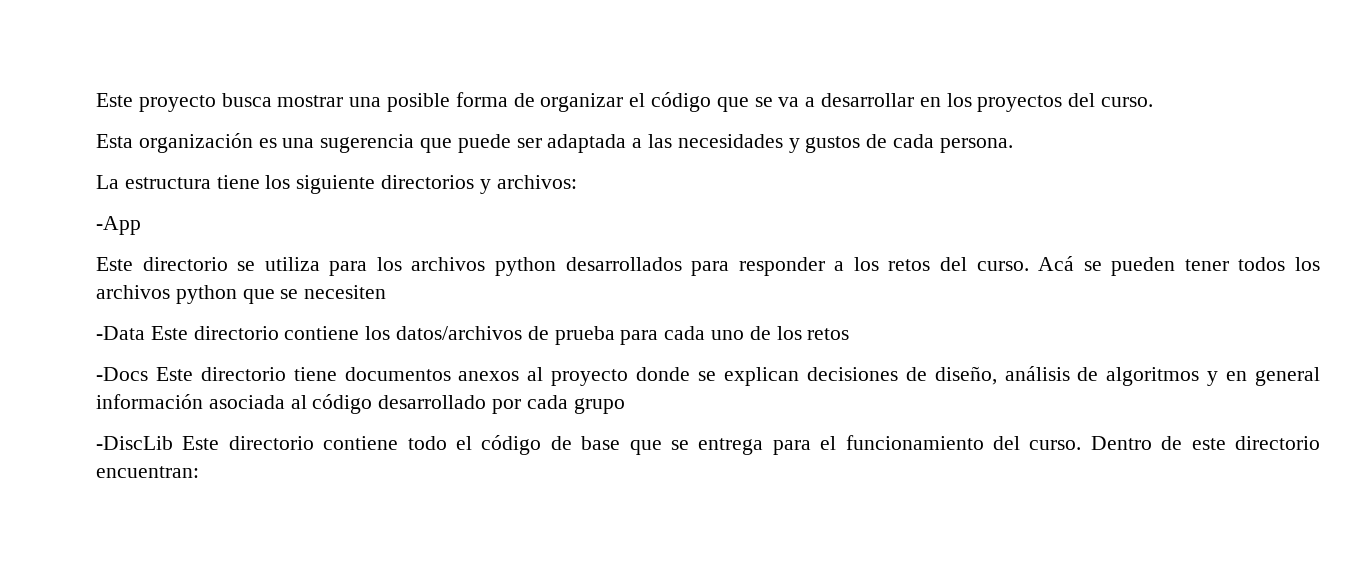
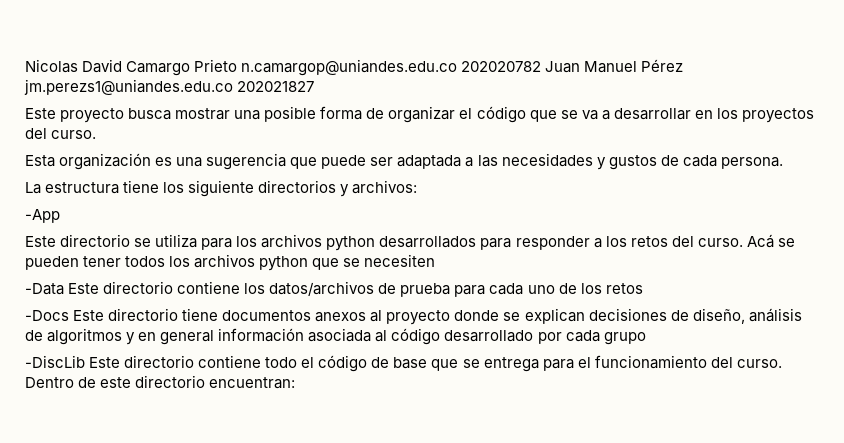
(96, 100) none -> [25,59,684,76] [24,79,315,95] Nicolas David Camargo Prieto n.camargop@uniandes.edu.co 202020782 Juan Manuel Pérez jm.perezs1@uniandes.edu.co 202021827 //

